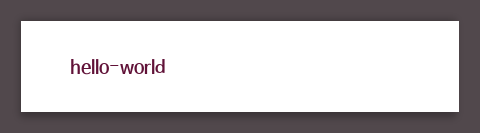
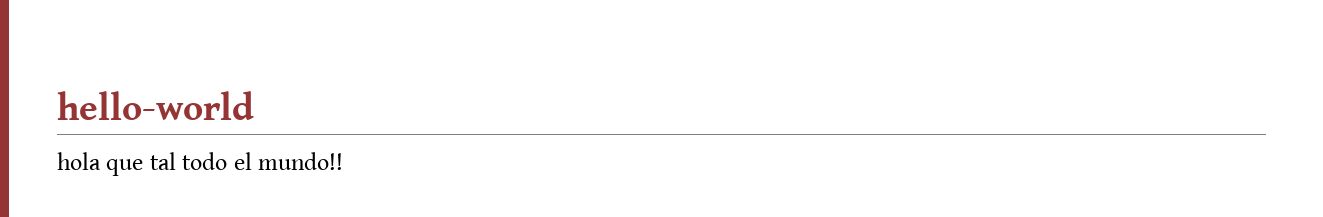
(166, 67) none -> [57,152,344,176] // hola que tal todo el mundo!!

